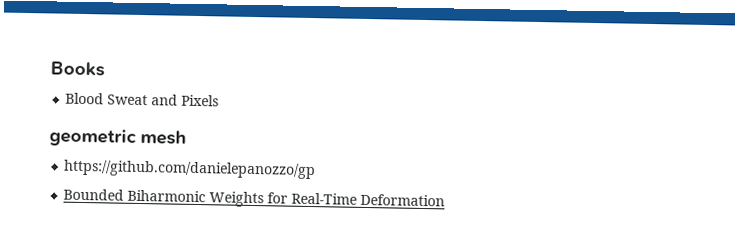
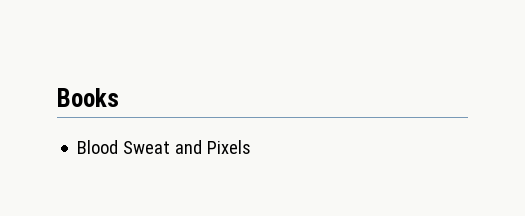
[49,128,186,147] [63,159,317,180] [63,188,446,208] // geometric mesh // https://github.com/danielepanozzo/gp // Bounded Biharmonic Weights for Real-Time Deformation -> (252, 147) none

